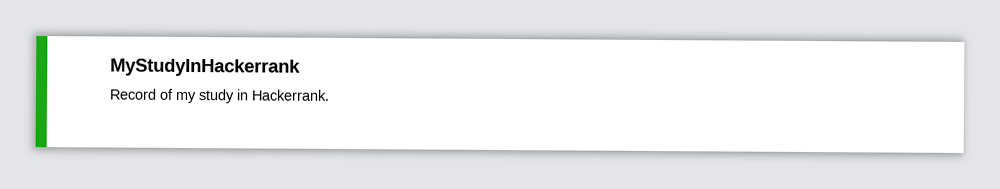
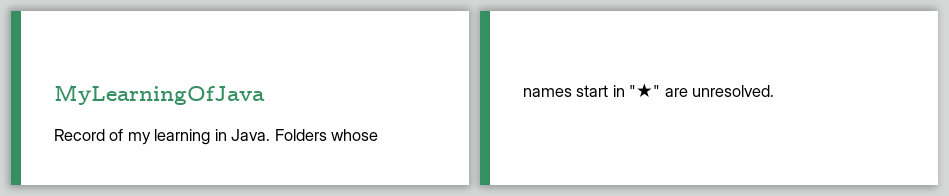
[110,58,301,77] MyStudyInHackerrank -> [54,84,265,105] MyLearningOfJava
[198,89,330,104] study in Hackerrank. -> [154,129,379,145] [523,83,775,97] learning in Java. Folders whose names start in "★" are unresolved.

